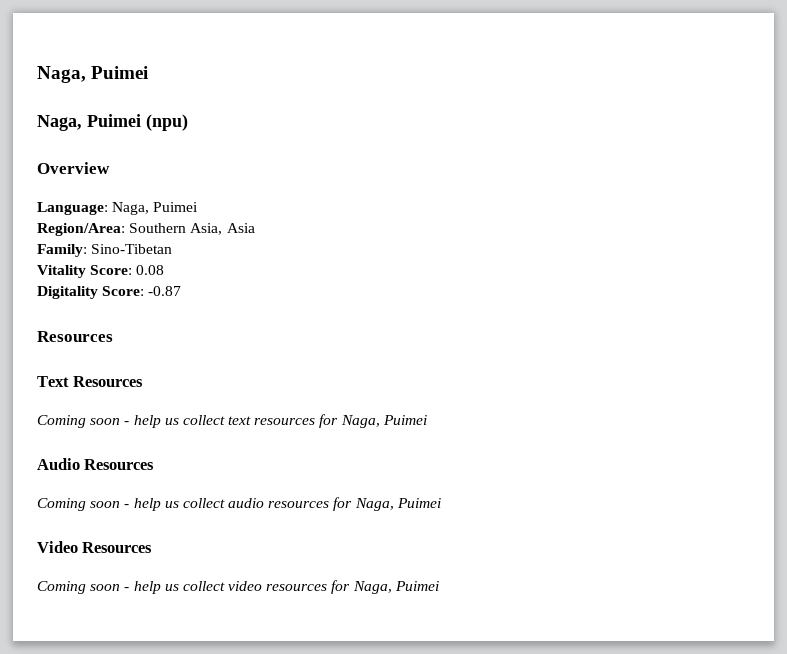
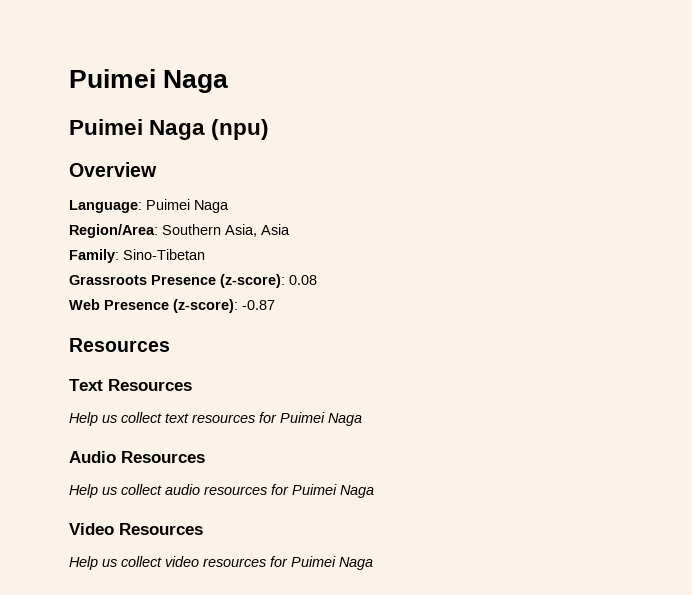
[37,66,149,83] [37,114,141,131] Naga, Puimei // Naga, Puimei -> [69,69,229,93] [69,119,206,140] Puimei Naga // Puimei Naga
[112,202,199,215] Naga, Puimei -> [146,199,229,213] Puimei Naga
[37,265,165,278] [37,286,145,299] Vitality Score: 0.08 // Digitality Score: -> [69,274,317,288] [69,299,238,313] Grassroots Presence (z-score): 0.08 // Web Presence (z-score):
[37,415,161,428] Coming soon - help -> [69,412,98,426] Help
[340,415,427,428] Naga, Puimei -> [280,412,362,426] Puimei Naga
[37,498,161,511] Coming soon - help -> [69,484,98,498] Help
[354,498,441,511] Naga, Puimei -> [292,484,374,498] Puimei Naga
[37,581,161,594] Coming soon - help -> [69,556,98,570] Help
[352,581,439,594] Naga, Puimei -> [291,556,373,570] Puimei Naga

